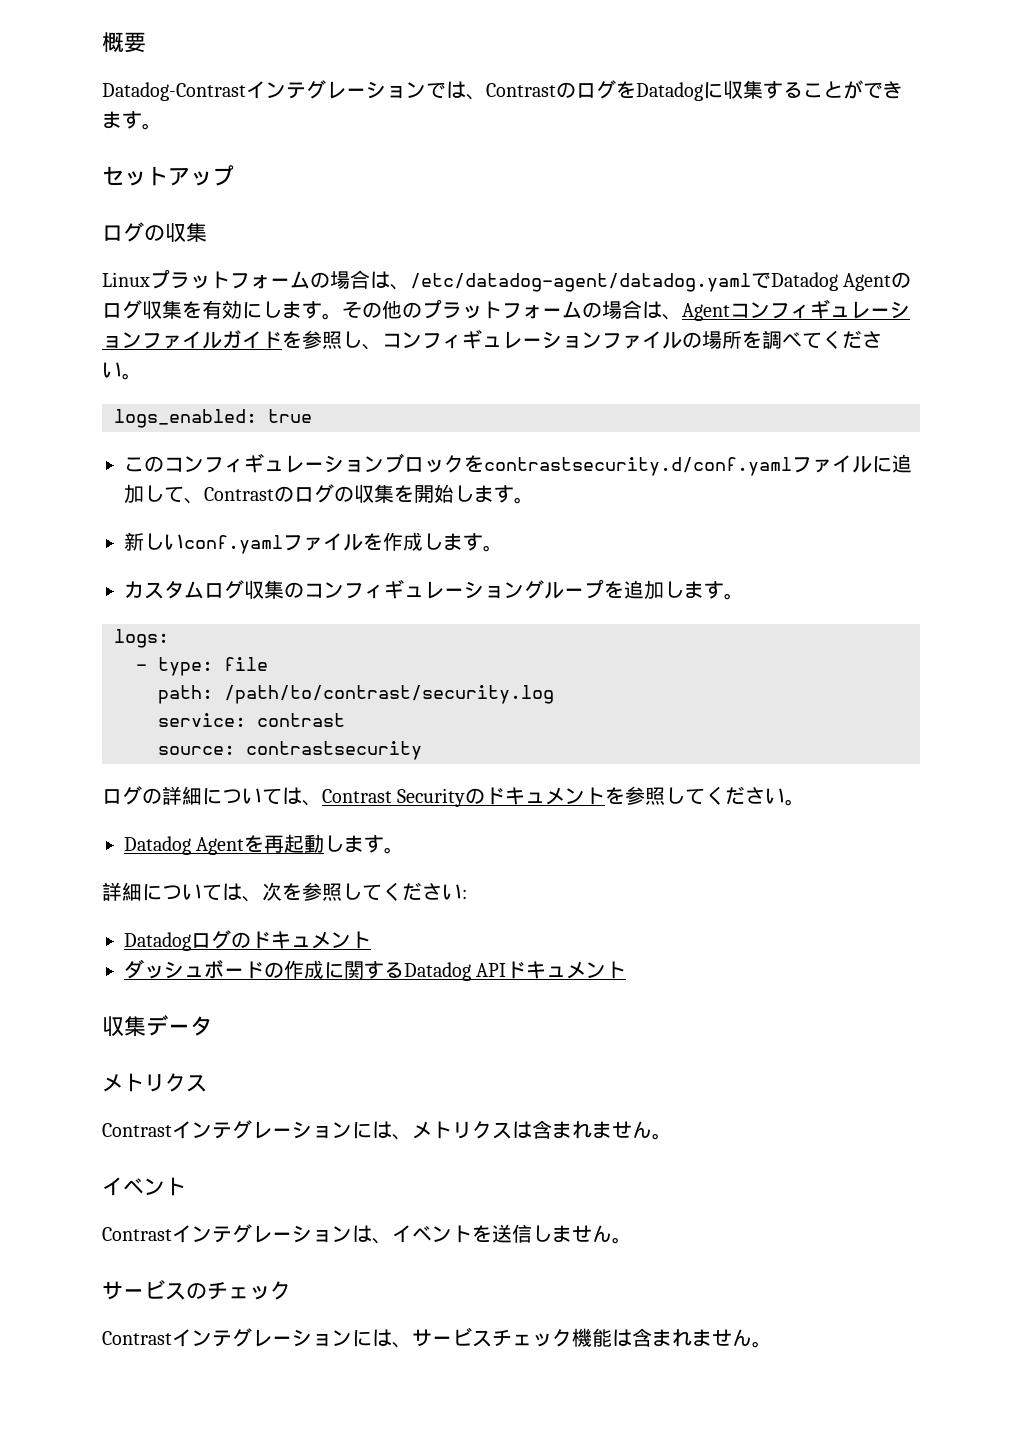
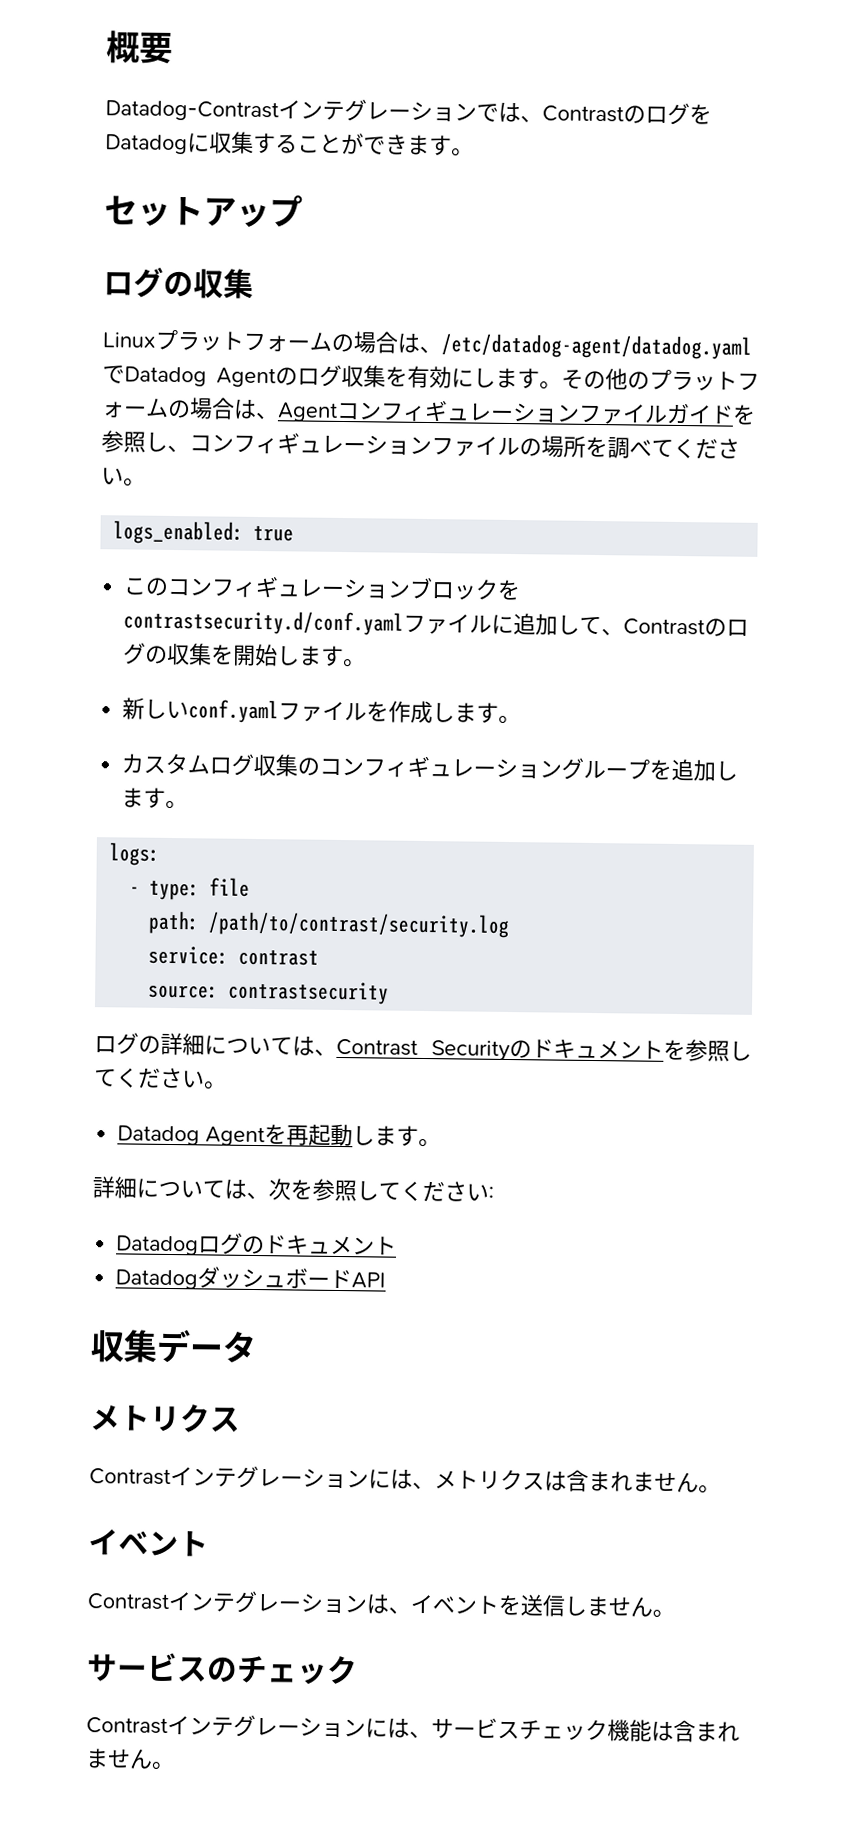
(371, 940) none -> [115,1269,199,1290] Datadog
[264,960,627,981] の作成に関するDatadog APIドキュメント -> [351,1272,387,1289] API

